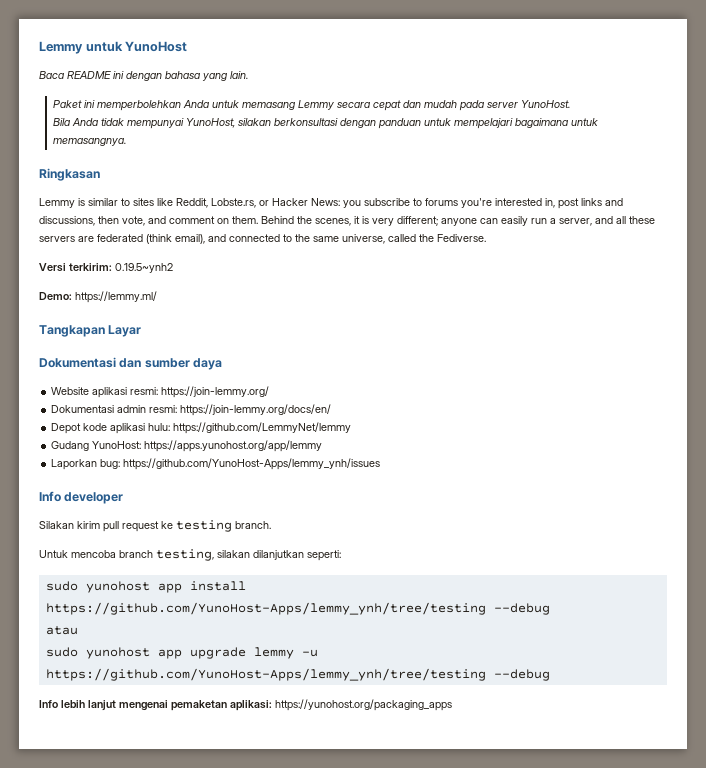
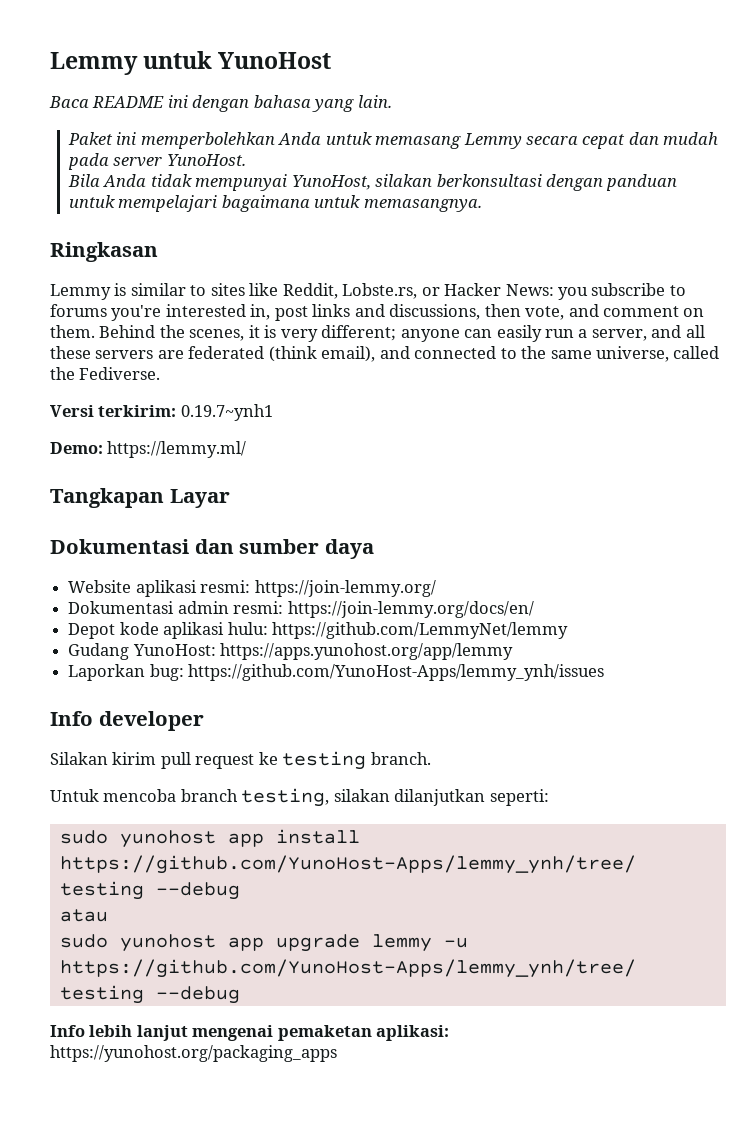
[115,263,173,273] 0.19.5~ynh2 -> [180,404,273,421] 0.19.7~ynh1

